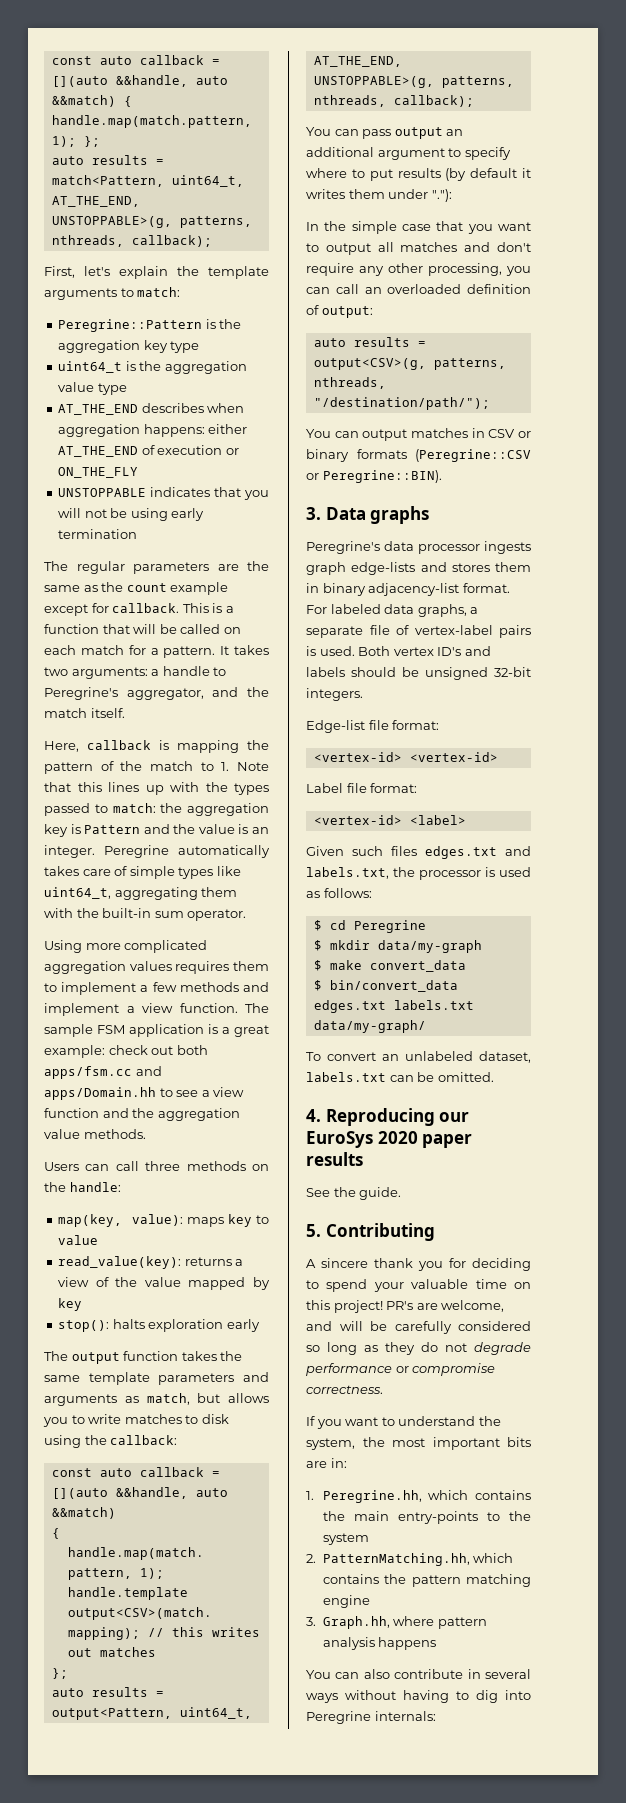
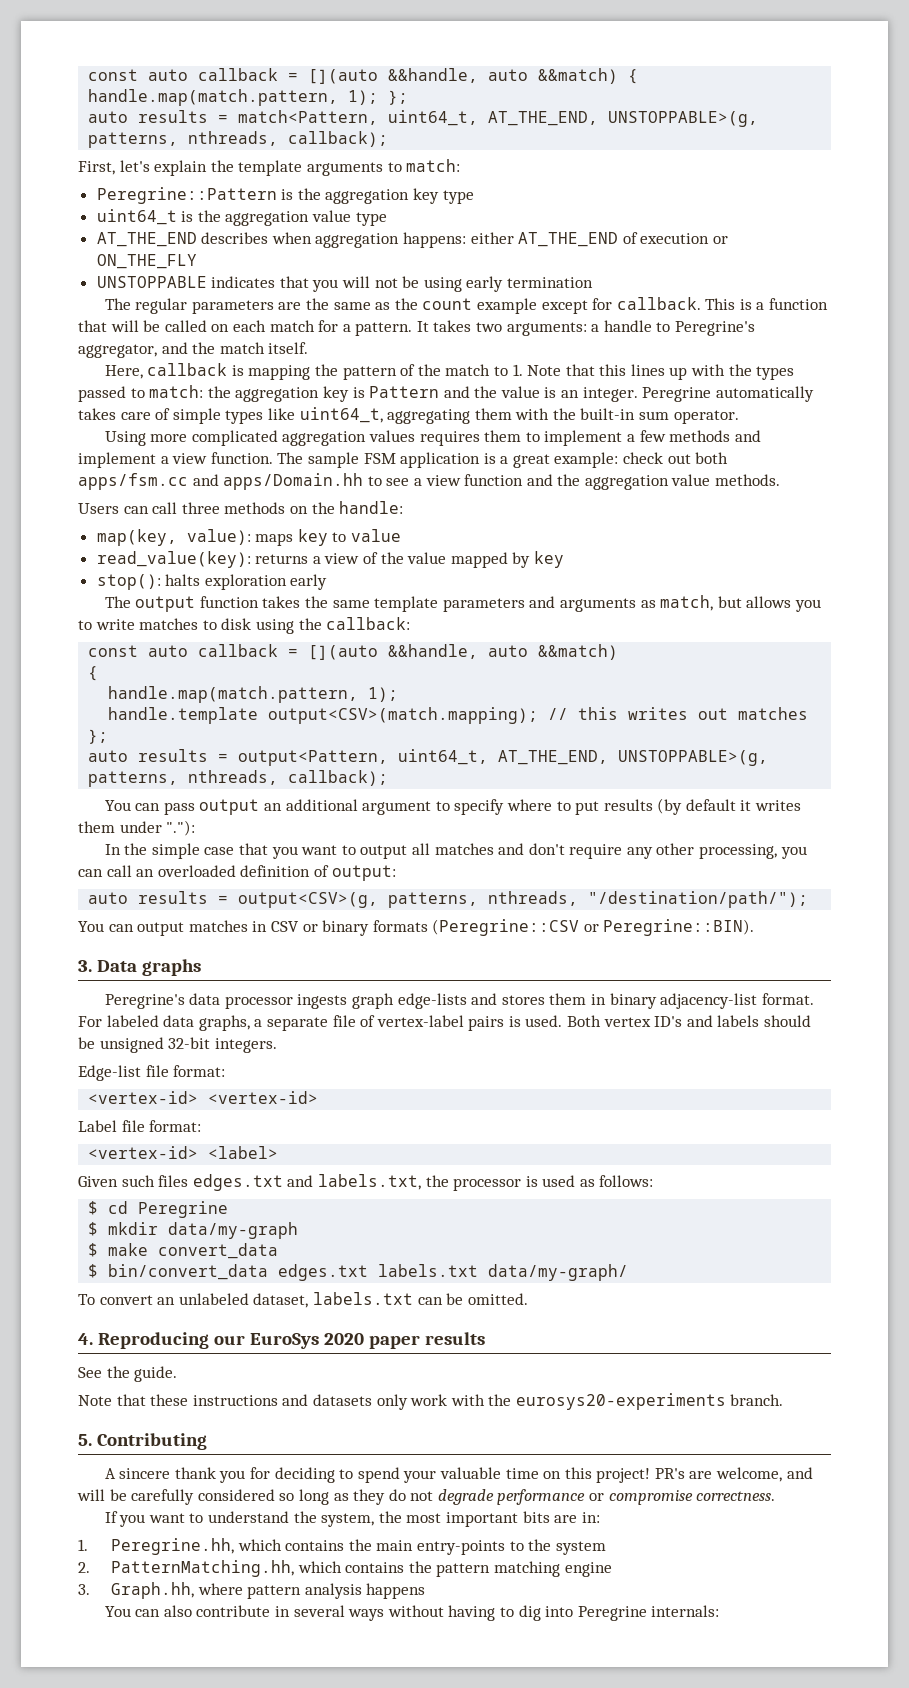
(402, 1193) none -> [78,1393,784,1410] // Note that these instructions and datasets only work with the eurosys20-experiments branch.

